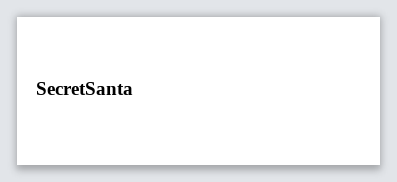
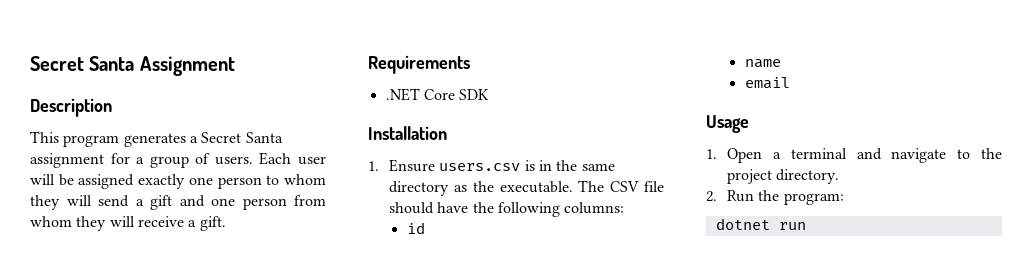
[36,82,133,95] SecretSanta -> [30,56,235,76] [30,98,112,117] [30,131,283,147] [30,152,326,168] [30,174,326,189] [30,195,326,210] [30,216,226,231] [368,55,470,74] [385,88,490,101] [368,126,447,140] [368,159,615,172] [388,180,664,196] [388,202,625,217] [406,222,425,234] [744,59,781,68] [744,77,790,89] [706,115,749,133] [706,148,1002,163] [726,169,840,184] [706,190,844,205] [715,218,806,230] Secret Santa Assignment // Description // This program generates a Secret Santa assignment for a group of users. Each user will be assigned exactly one person to whom they will send a gift and one person from whom they will receive a gift. // Requirements // .NET Core SDK // Installation // 1. Ensure users.csv is in the same directory as the executable. The CSV file should have the following columns: // id // name // email // Usage // 1. Open a terminal and navigate to the project directory. // 2. Run the program: // dotnet run

